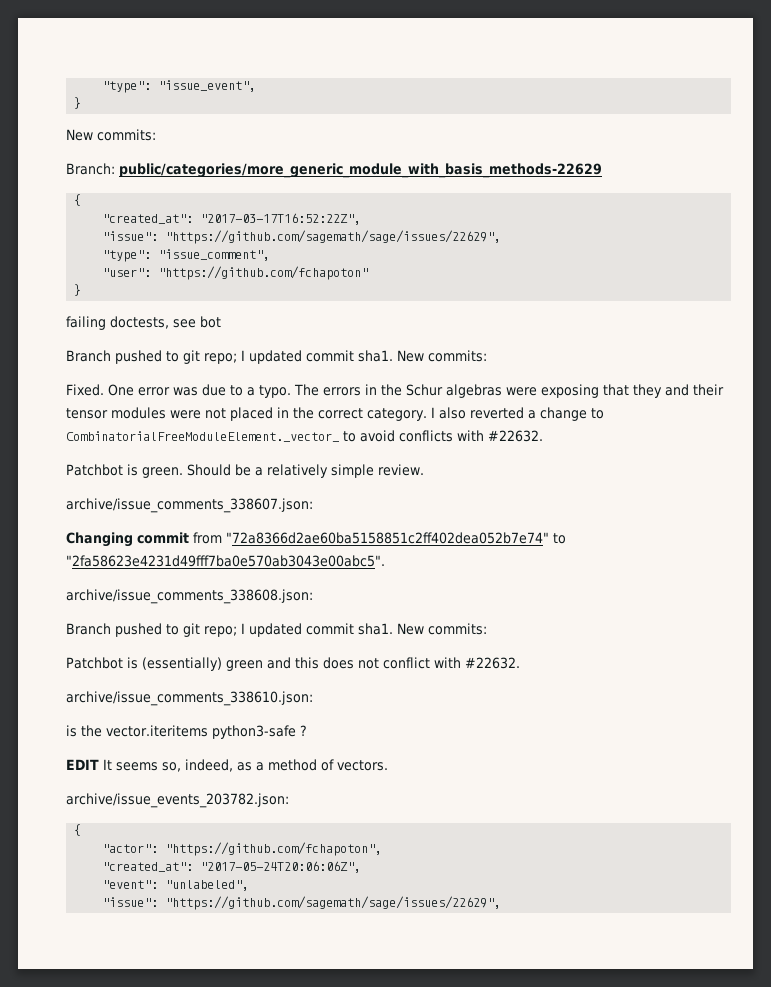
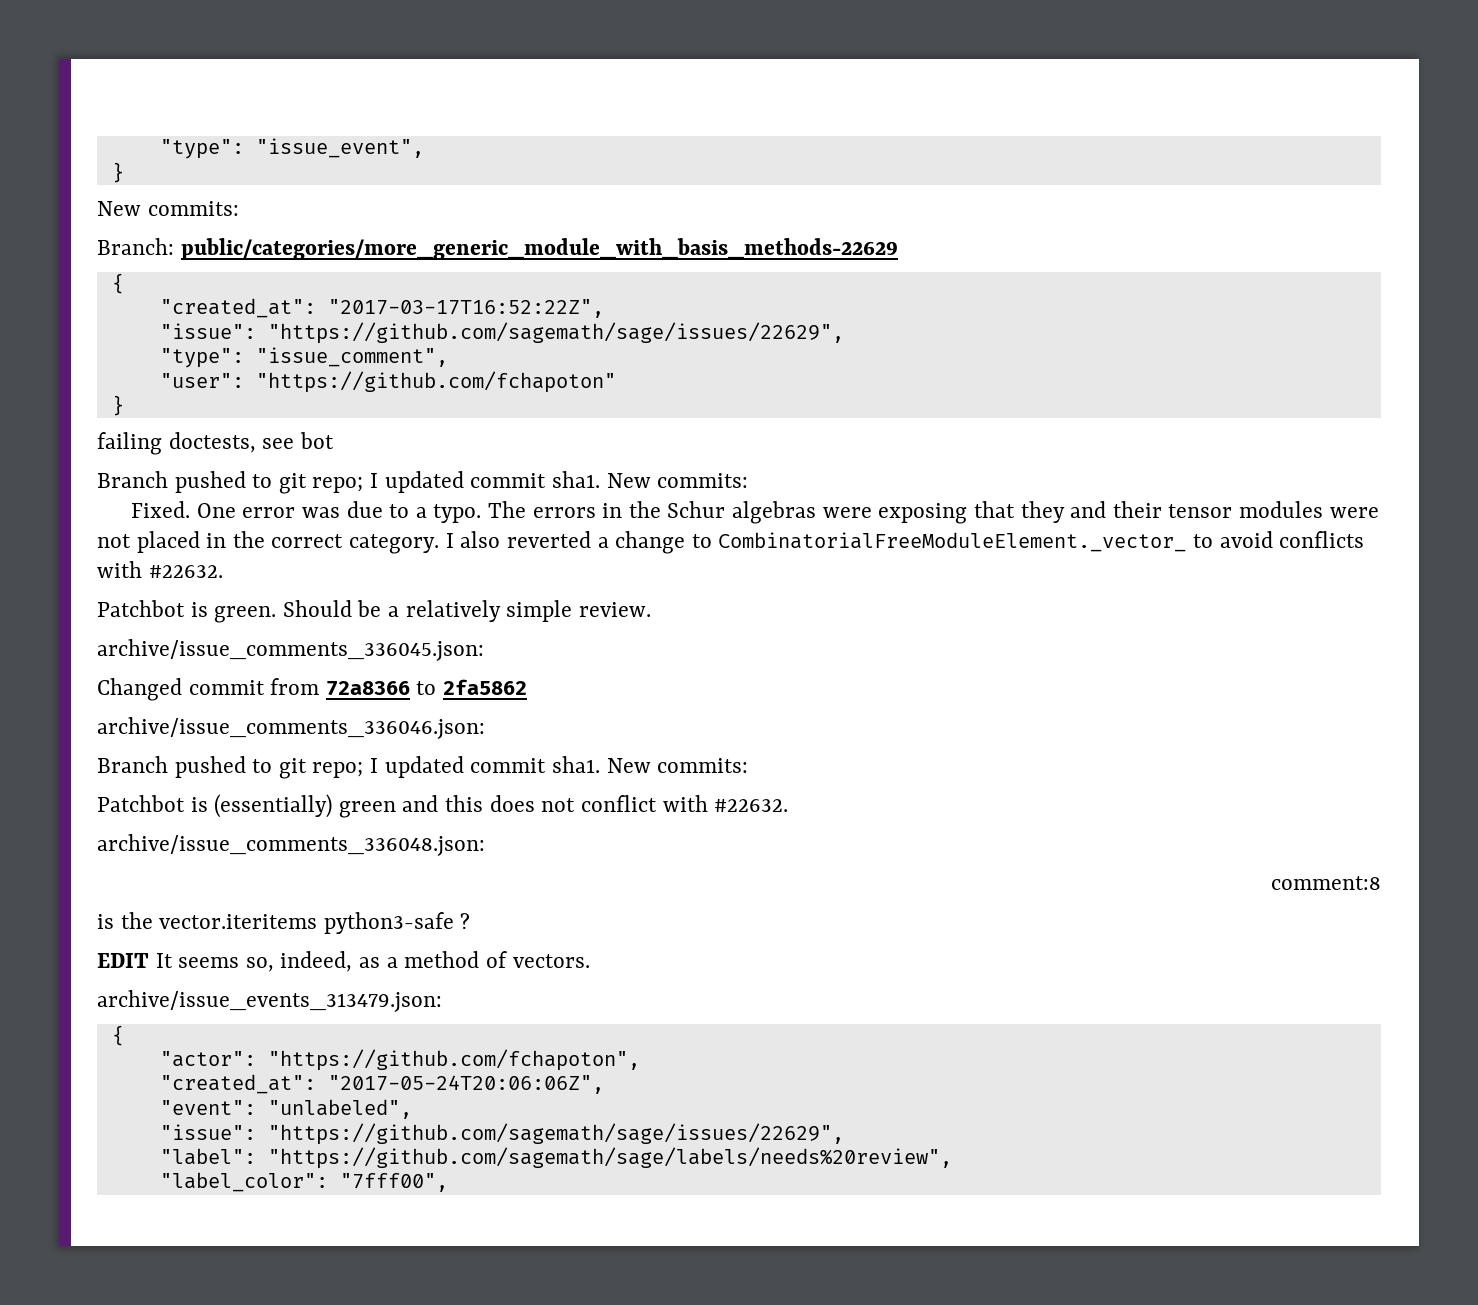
[66,498,313,513] [66,532,566,547] [66,555,385,567] [66,589,313,604] archive/issue_comments_338607.json: // Changing commit from "72a8366d2ae60ba5158851c2ff402dea052b7e74" to "2fa58623e4231d49fff7ba0e570ab3043e00abc5". // archive/issue_comments_338608.json: -> [97,639,484,661] [97,678,528,701] [97,717,485,739] archive/issue_comments_336045.json: // Changed commit from 72a8366 to 2fa5862 // archive/issue_comments_336046.json:
[66,691,313,706] archive/issue_comments_338610.json: -> [97,834,485,856] [1271,876,1381,890] archive/issue_comments_336048.json: // comment:8
[66,793,289,808] archive/issue_events_203782.json: -> [97,990,442,1012] archive/issue_events_313479.json:
(502, 903) none -> [159,1147,952,1169] [159,1172,448,1192] // "label": "https://github.com/sagemath/sage/labels/needs%20review", // "label_color": "7fff00",

